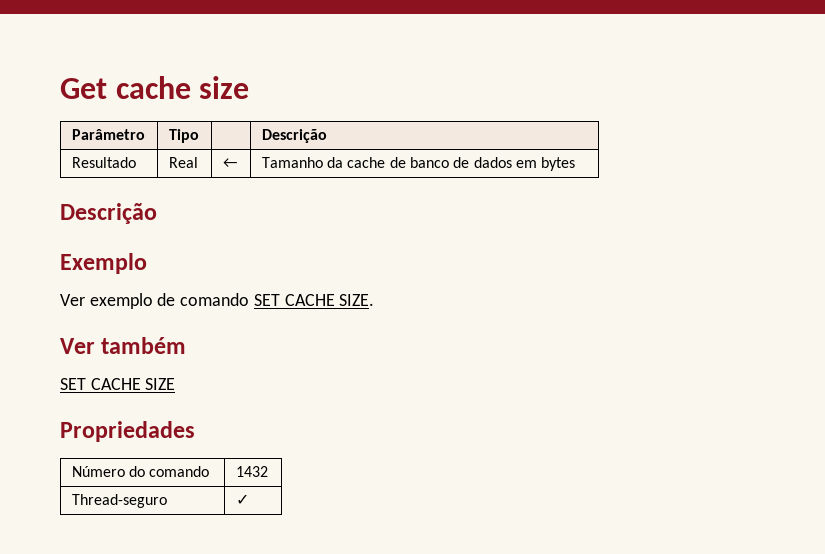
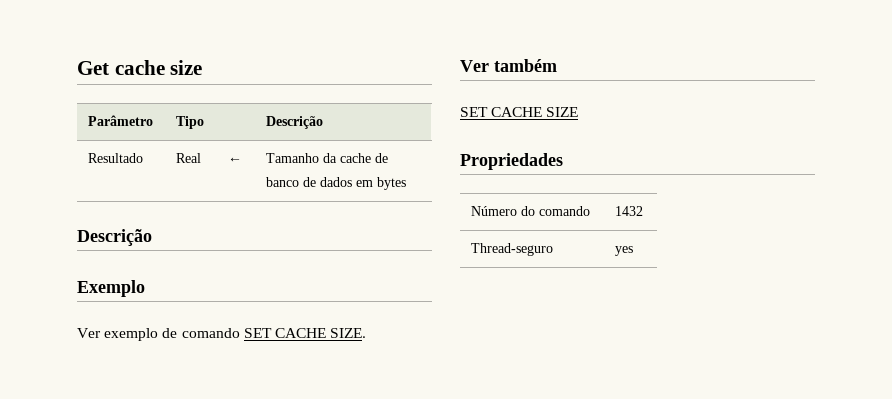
[235,494,249,505] ✓ -> [615,246,634,256] yes

